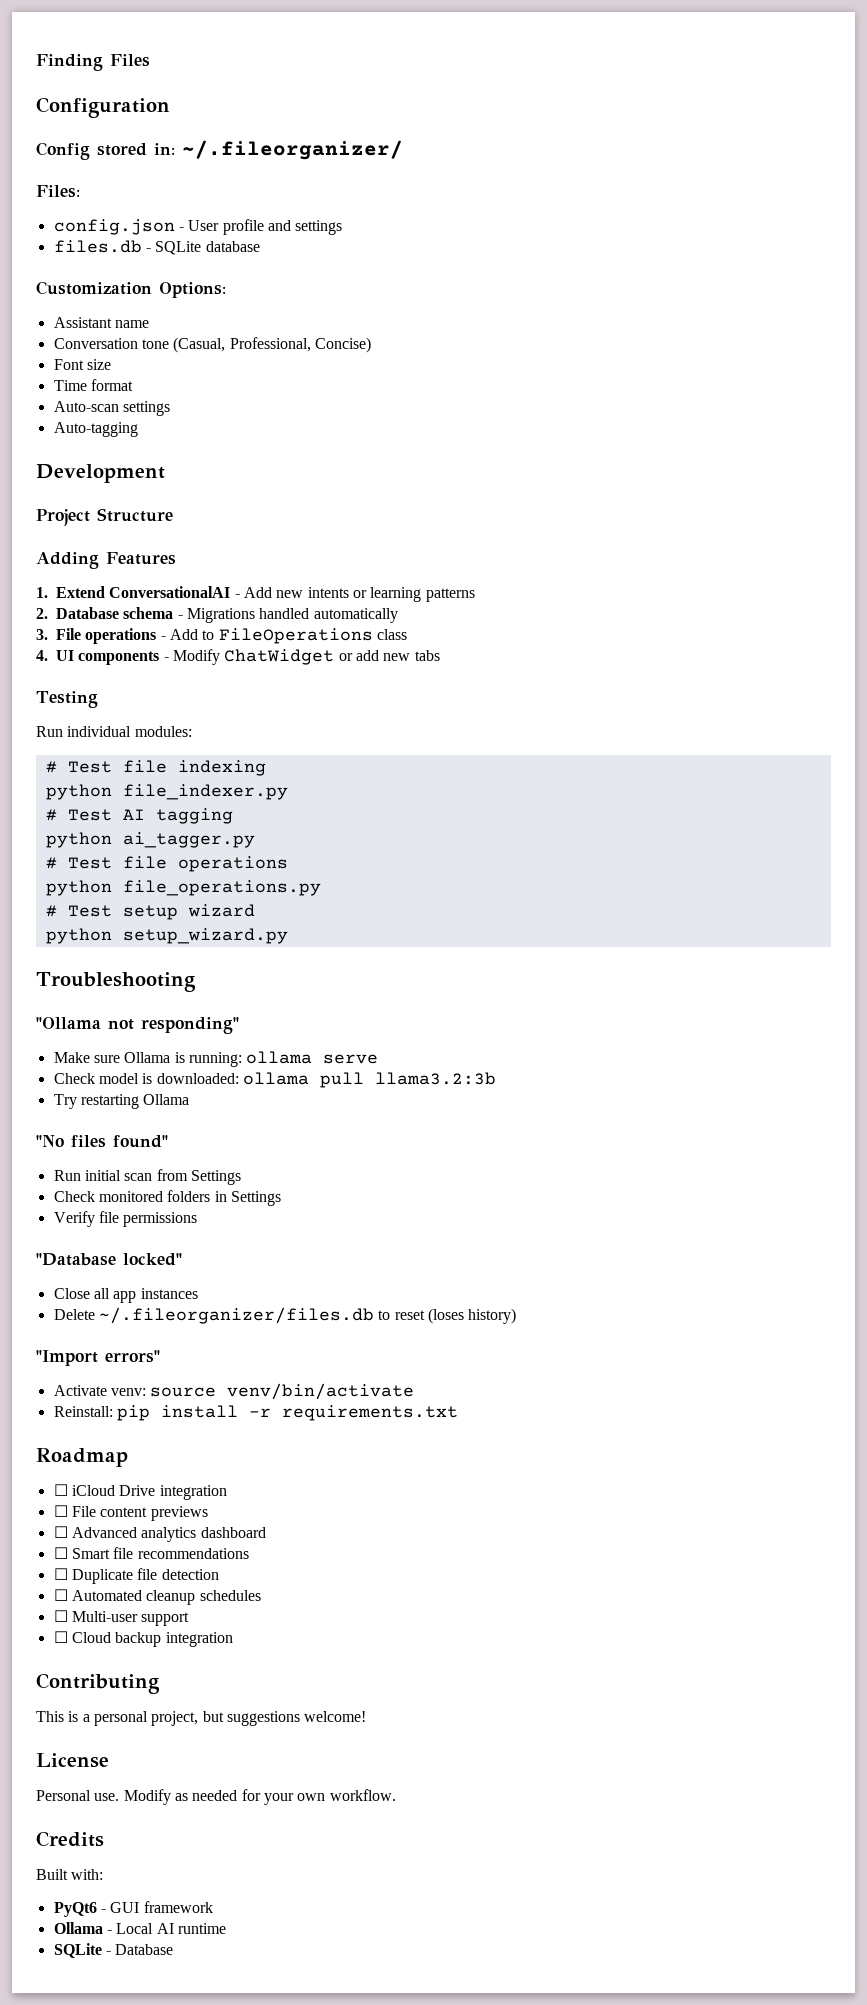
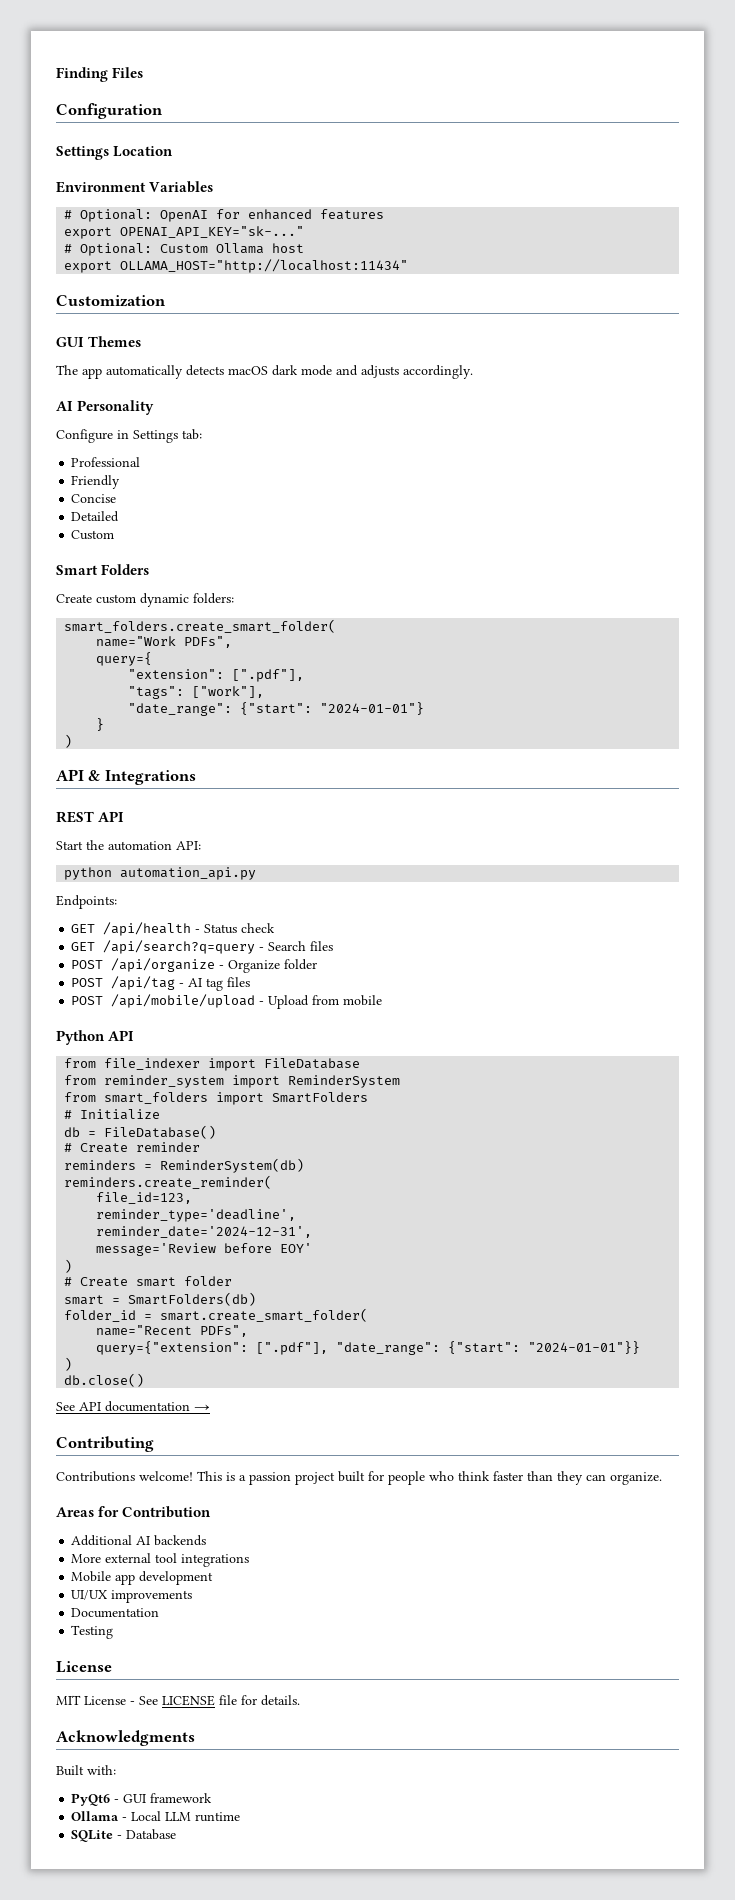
[36,140,403,160] [36,185,80,198] [53,219,343,235] [53,240,260,255] [36,281,226,298] [53,317,149,328] [53,337,371,353] [53,359,111,370] [53,379,133,391] [53,401,170,416] [53,422,138,437] [36,464,165,483] [36,508,173,526] [36,552,176,569] [36,586,475,602] [36,607,398,623] [36,628,407,644] [36,649,440,665] [36,691,98,708] [36,726,192,737] [45,760,266,776] [45,784,288,800] [45,808,233,824] [45,832,255,848] [45,856,288,872] [45,880,321,896] [45,904,255,920] [45,928,288,944] [36,972,196,992] [36,1017,239,1034] [53,1051,379,1067] [53,1072,496,1088] [53,1094,190,1109] [36,1135,168,1148] [53,1169,241,1185] [53,1190,281,1206] [53,1211,198,1227] [36,1253,182,1266] [53,1288,198,1303] [53,1307,517,1324] [36,1350,160,1366] [53,1383,415,1400] [53,1405,458,1421] [36,1448,128,1467] [53,1484,227,1500] [53,1505,208,1521] [53,1526,266,1542] [53,1547,249,1559] [53,1568,219,1584] [53,1589,261,1605] [53,1610,190,1626] [53,1631,233,1647] [36,1673,160,1694] [36,1711,367,1726] [36,1753,109,1768] [36,1789,396,1805] [36,1831,104,1847] Config stored in: ~/.fileorganizer/ // Files: // config.json - User profile and settings // files.db - SQLite database // Customization Options: // Assistant name // Conversation tone (Casual, Professional, Concise) // Font size // Time format // Auto-scan settings // Auto-tagging // Development // Project Structure // Adding Features // 1. Extend ConversationalAI - Add new intents or learning patterns // 2. Database schema - Migrations handled automatically // 3. File operations - Add to FileOperations class // 4. UI components - Modify ChatWidget or add new tabs // Testing // Run individual modules: // # Test file indexing // python file_indexer.py // # Test AI tagging // python ai_tagger.py // # Test file operations // python file_operations.py // # Test setup wizard // python setup_wizard.py // Troubleshooting // "Ollama not responding" // Make sure Ollama is running: ollama serve // Check model is downloaded: ollama pull llama3.2:3b // Try restarting Ollama // "No files found" // Run initial scan from Settings // Check monitored folders in Settings // Verify file permissions // "Database locked" // Close all app instances // Delete ~/.fileorganizer/files.db to reset (loses history) // "Import errors" // Activate venv: source venv/bin/activate // Reinstall: pip install -r requirements.txt // Roadmap // ☐ iCloud Drive integration // ☐ File content previews // ☐ Advanced analytics dashboard // ☐ Smart file recommendations // ☐ Duplicate file detection // ☐ Automated cleanup schedules // ☐ Multi-user support // ☐ Cloud backup integration // Contributing // This is a personal project, but suggestions welcome! // License // Personal use. Modify as needed for your own workflow. // Credits -> [56,146,174,160] [56,181,214,193] [64,209,385,222] [64,226,305,239] [64,243,305,256] [64,259,409,273] [56,295,166,307] [56,336,142,347] [56,365,473,379] [56,400,155,415] [56,429,202,443] [71,457,141,467] [71,475,121,489] [71,494,117,503] [71,511,120,522] [71,530,115,540] [56,564,150,575] [56,593,234,607] [64,619,337,633] [96,636,233,648] [96,652,153,666] [128,669,305,682] [128,686,265,699] [128,702,425,716] [96,718,105,731] [64,734,73,748] [56,769,196,785] [56,811,125,823] [56,840,201,851] [64,867,257,880] [56,895,117,909] [71,922,276,936] [71,940,334,954] [71,958,318,973] [71,976,251,991] [71,994,383,1009] [56,1030,135,1045] [64,1058,361,1071] [64,1075,401,1088] [64,1092,369,1105] [64,1109,161,1120] [64,1125,217,1139] [64,1142,201,1153] [64,1158,305,1173] [64,1175,273,1189] [96,1192,193,1204] [96,1209,297,1222] [96,1226,313,1238] [96,1243,313,1256] [64,1259,73,1273] [64,1276,233,1287] [64,1292,257,1306] [64,1308,369,1322] [96,1325,249,1337] [96,1341,641,1355] [64,1357,73,1371] [64,1373,145,1387] [56,1401,210,1412] [56,1436,154,1452] [56,1471,662,1485] [56,1506,212,1518] [71,1535,207,1546] [71,1553,250,1567] [71,1571,214,1585] [71,1590,193,1603] [71,1608,160,1618] [71,1625,114,1639] [56,1661,112,1673] [56,1695,300,1706] [56,1730,195,1746] Settings Location // Environment Variables // # Optional: OpenAI for enhanced features // export OPENAI_API_KEY="sk-..." // # Optional: Custom Ollama host // export OLLAMA_HOST="http://localhost:11434" // Customization // GUI Themes // The app automatically detects macOS dark mode and adjusts accordingly. // AI Personality // Configure in Settings tab: // Professional // Friendly // Concise // Detailed // Custom // Smart Folders // Create custom dynamic folders: // smart_folders.create_smart_folder( // name="Work PDFs", // query={ // "extension": [".pdf"], // "tags": ["work"], // "date_range": {"start": "2024-01-01"} // } // ) // API & Integrations // REST API // Start the automation API: // python automation_api.py // Endpoints: // GET /api/health - Status check // GET /api/search?q=query - Search files // POST /api/organize - Organize folder // POST /api/tag - AI tag files // POST /api/mobile/upload - Upload from mobile // Python API // from file_indexer import FileDatabase // from reminder_system import ReminderSystem // from smart_folders import SmartFolders // # Initialize // db = FileDatabase() // # Create reminder // reminders = ReminderSystem(db) // reminders.create_reminder( // file_id=123, // reminder_type='deadline', // reminder_date='2024-12-31', // message='Review before EOY' // ) // # Create smart folder // smart = SmartFolders(db) // folder_id = smart.create_smart_folder( // name="Recent PDFs", // query={"extension": [".pdf"], "date_range": {"start": "2024-01-01"}} // ) // db.close() // See API documentation → // Contributing // Contributions welcome! This is a passion project built for people who think faster than they can organize. // Areas for Contribution // Additional AI backends // More external tool integrations // Mobile app development // UI/UX improvements // Documentation // Testing // License // MIT License - See LICENSE file for details. // Acknowledgments
[156,1923,174,1934] AI -> [165,1812,192,1821] LLM

